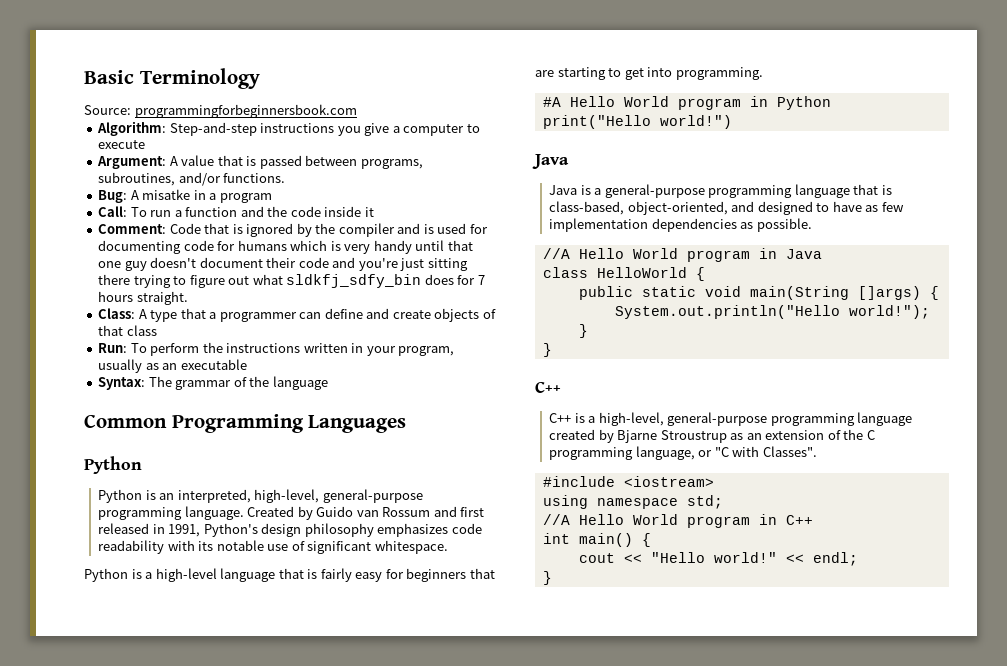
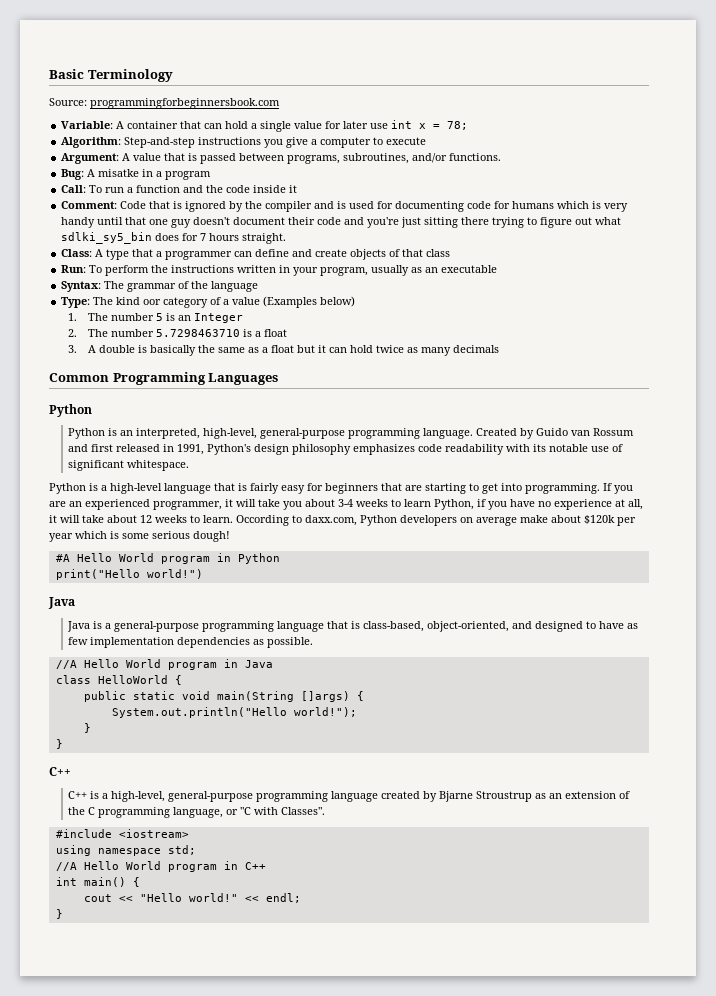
(357, 111) none -> [61,120,469,132] // Variable: A container that can hold a single value for later use int x = 78;
[286,274,422,288] sldkfj_sdfy_bin -> [61,232,153,244] sdlki_sy5_bin
(328, 383) none -> [61,296,356,308] [68,313,243,323] [68,329,287,337] [68,345,499,356] // Type: The kind oor category of a value (Examples below) // 1. The number 5 is an Integer // 2. The number 5.7298463710 is a float // 3. A double is basically the same as a float but it can hold twice as many decimals
(763, 73) none -> [603,483,633,494] [49,499,643,510] [49,515,636,526] [49,531,230,542] If you are an experienced programmer, it will take you about 3-4 weeks to learn Python, if you have no experience at all, it will take about 12 weeks to learn. Occording to daxx.com, Python developers on average make about $120k per year which is some serious dough!

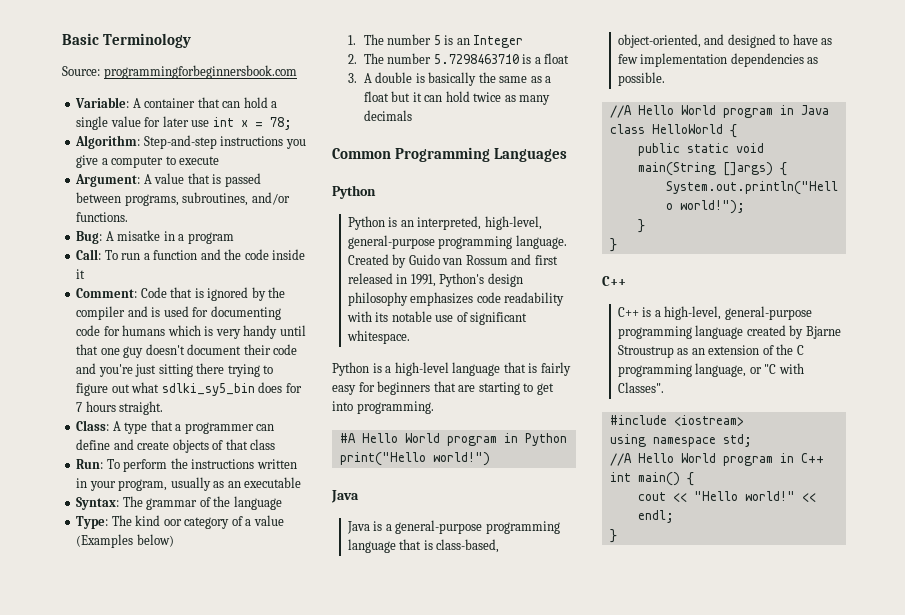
[603,483,633,494] [49,499,643,510] [49,515,636,526] [49,531,230,542] If you are an experienced programmer, it will take you about 3-4 weeks to learn Python, if you have no experience at all, it will take about 12 weeks to learn. Occording to daxx.com, Python developers on average make about $120k per year which is some serious dough! -> (434, 407) none

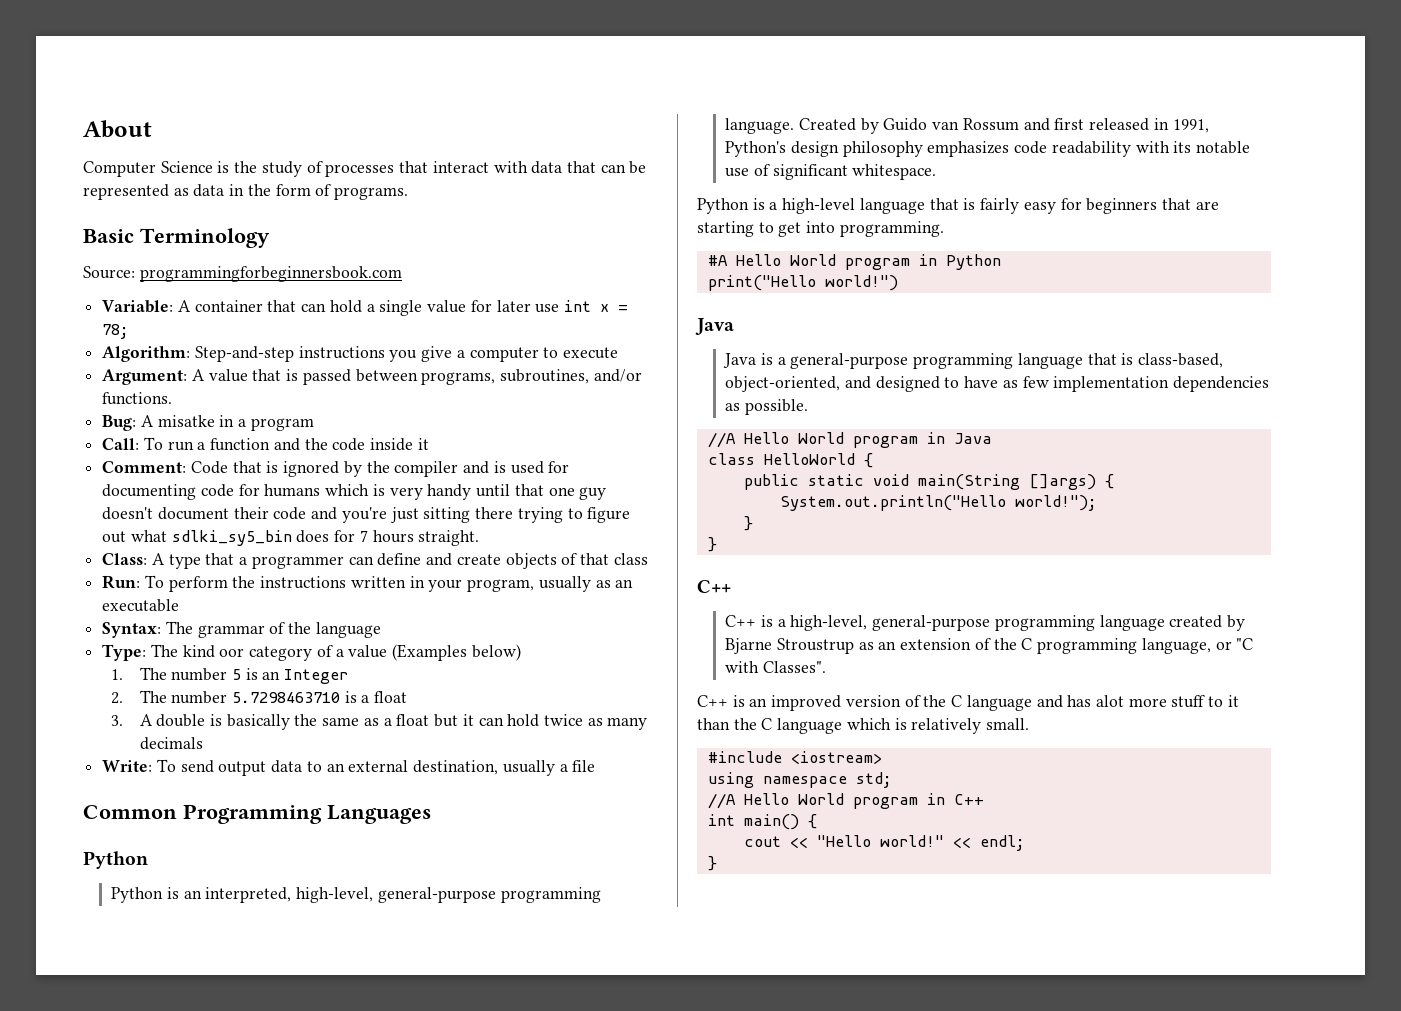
(62, 39) none -> [83,120,152,138] [83,161,647,177] [83,184,409,200] About // Computer Science is the study of processes that interact with data that can be represented as data in the form of programs. //
(412, 115) none -> [102,759,596,776] // Write: To send output data to an external destination, usually a file
(664, 387) none -> [697,695,1239,711] [697,718,1030,734] // C++ is an improved version of the C language and has alot more stuff to it than the C language which is relatively small.

